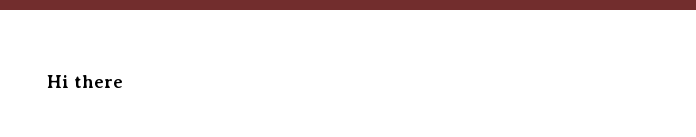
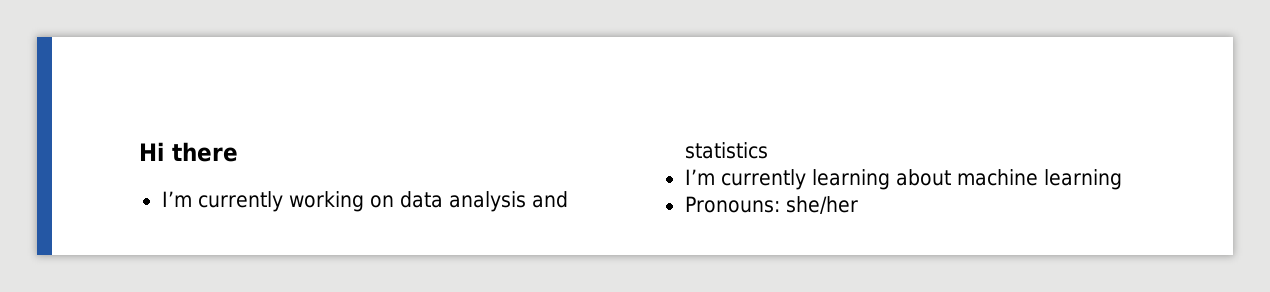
(123, 81) none -> [161,191,568,212] [684,142,768,159] [684,169,1122,190] [684,196,858,214] // I’m currently working on data analysis and statistics // I’m currently learning about machine learning // Pronouns: she/her

